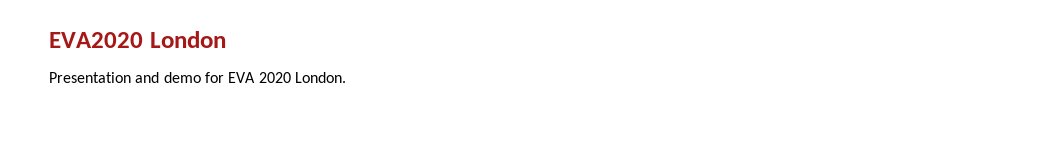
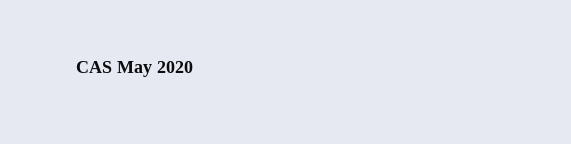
[49,31,226,48] [49,72,346,83] EVA2020 London // Presentation and demo for EVA 2020 London. -> [76,61,193,77] CAS May 2020

